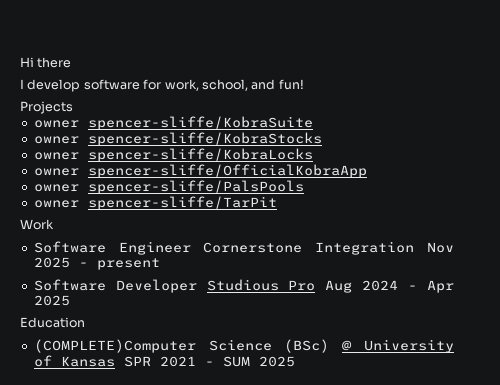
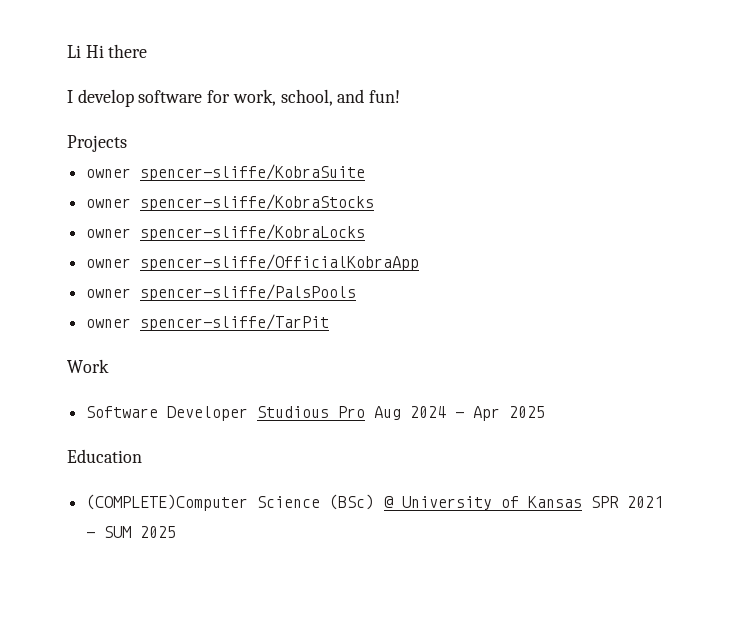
(20, 62) none -> [67,45,81,58] Li
[33,241,454,255] [33,257,160,270] // Software Engineer Cornerstone Integration Nov 2025 - present -> (109, 366) none

